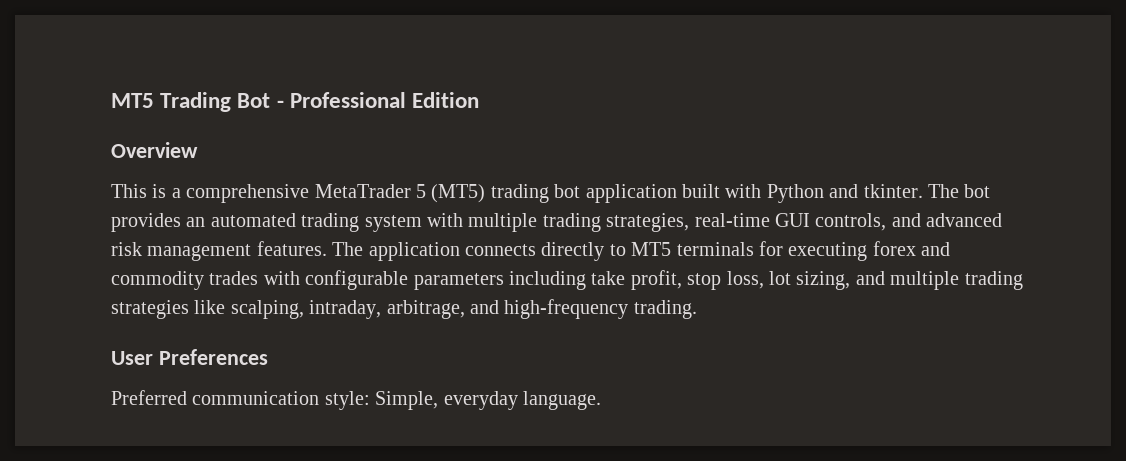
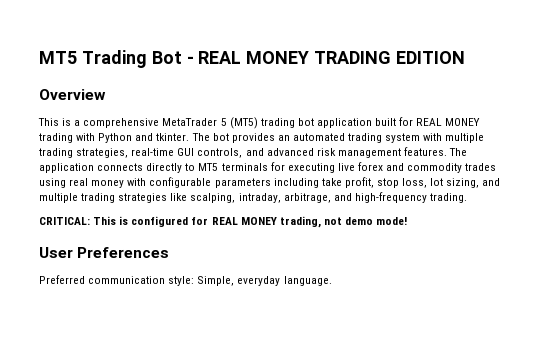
[289,92,480,108] Professional Edition -> [198,51,466,64] REAL MONEY TRADING EDITION
(720, 191) none -> [399,117,481,126] [39,133,73,143] for REAL MONEY trading
(868, 251) none -> [337,163,355,171] live
(259, 278) none -> [39,178,125,188] using real money
(697, 309) none -> [39,216,408,228] // CRITICAL: This is configured for REAL MONEY trading, not demo mode!

